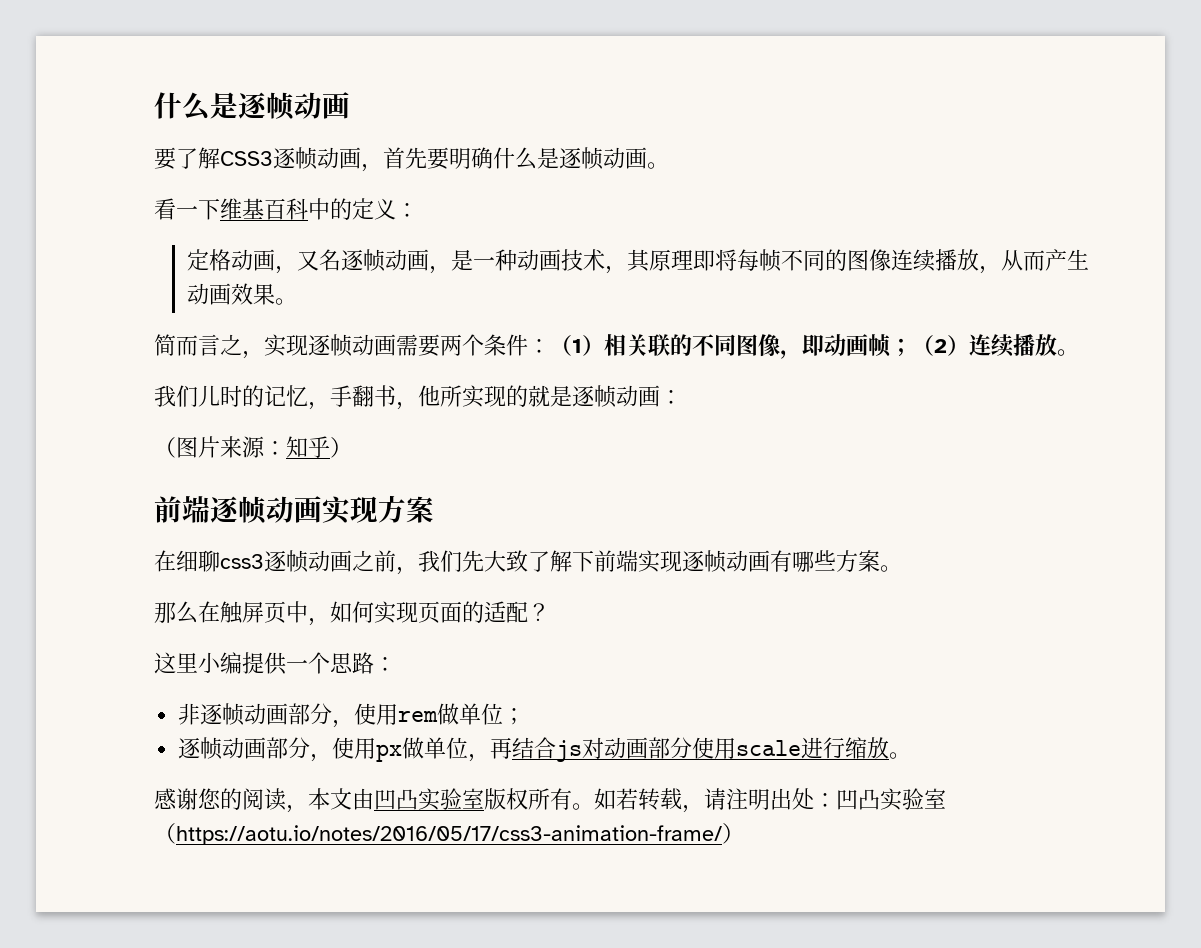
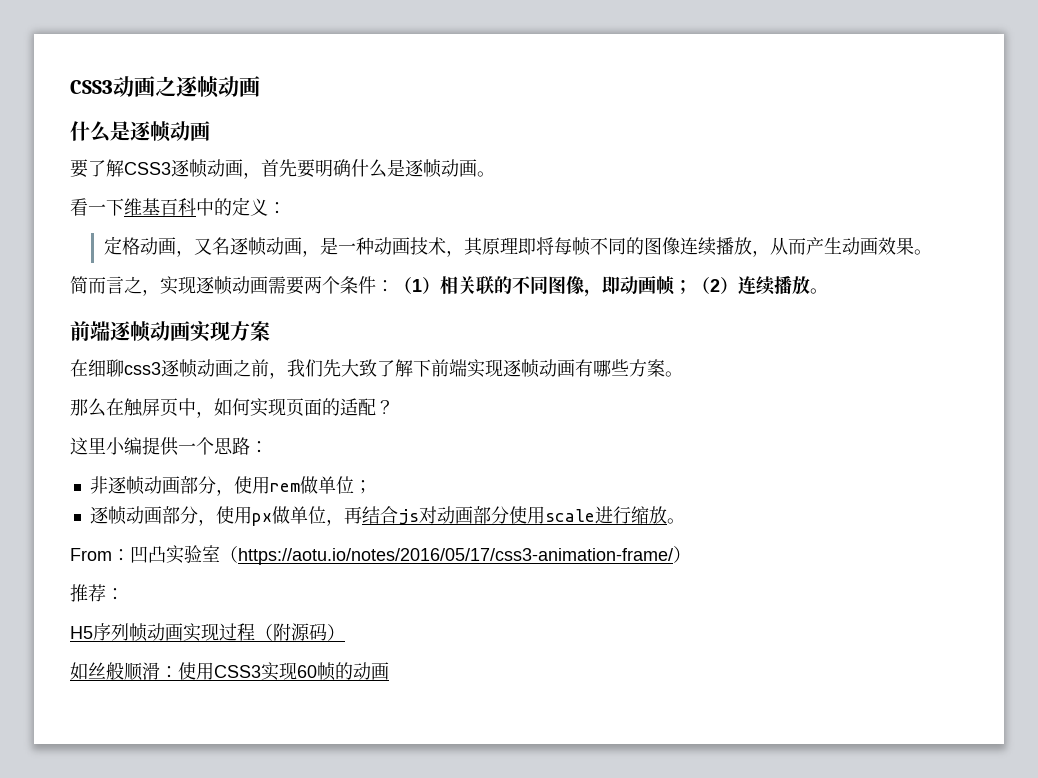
(154, 105) none -> [70,76,260,98] CSS3动画之逐帧动画 //
[154,385,682,410] [154,436,352,458] // 我们儿时的记忆，手翻书，他所实现的就是逐帧动画： // （图片来源：知乎） -> (828, 291) none
[154,788,814,813] 感谢您的阅读，本文由凹凸实验室版权所有。如若转载，请注明出处 -> [70,548,112,561] From
(744, 833) none -> [70,584,124,602] [70,623,345,642] [70,662,389,681] // 推荐： // H5序列帧动画实现过程（附源码） // 如丝般顺滑：使用CSS3实现60帧的动画

